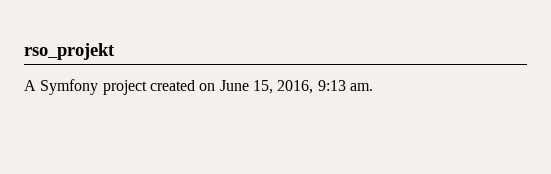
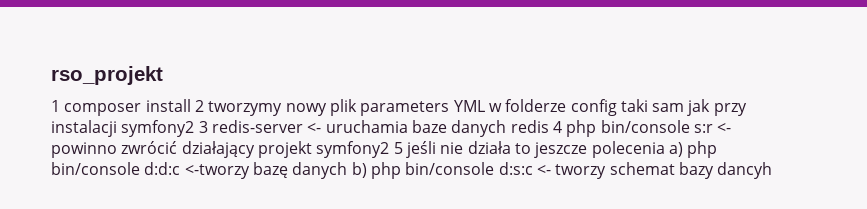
[24,79,373,95] A Symfony project created on June 15, 2016, 9:13 am. -> [51,99,747,116] [51,120,732,137] [51,141,718,158] [51,162,773,179] 1 composer install 2 tworzymy nowy plik parameters YML w folderze config taki sam jak przy instalacji symfony2 3 redis-server <- uruchamia baze danych redis 4 php bin/console s:r <- powinno zwrócić działający projekt symfony2 5 jeśli nie działa to jeszcze polecenia a) php bin/console d:d:c <-tworzy bazę danych b) php bin/console d:s:c <- tworzy schemat bazy dancyh

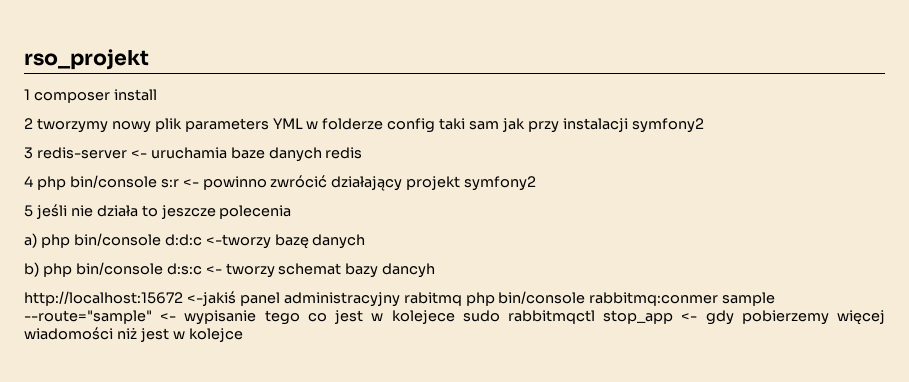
(191, 105) none -> (157, 95) //
(195, 128) none -> (704, 125) //
(549, 126) none -> (363, 153) //
(390, 149) none -> (537, 183) //
(665, 149) none -> (292, 212) //
(348, 170) none -> (366, 241) //
(773, 170) none -> [24,291,776,307] [24,310,885,325] [24,327,243,342] // http://localhost:15672 <-jakiś panel administracyjny rabitmq php bin/console rabbitmq:conmer sample --route="sample" <- wypisanie tego co jest w kolejece sudo rabbitmqctl stop_app <- gdy pobierzemy więcej wiadomości niż jest w kolejce

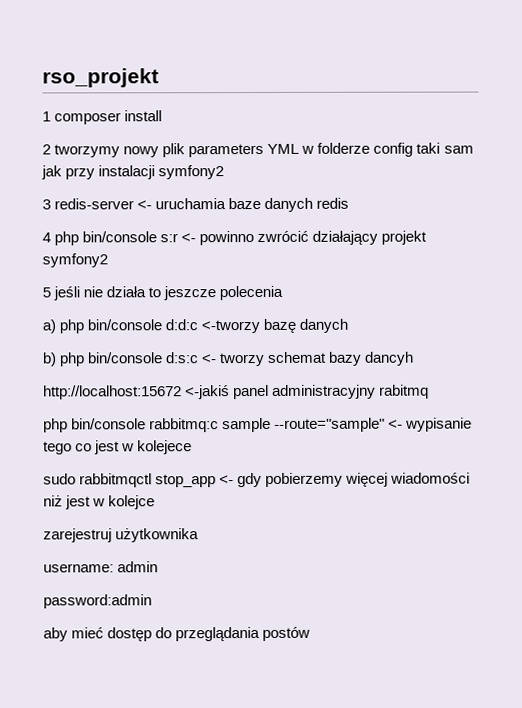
[465,291,719,306] php bin/console rabbitmq:conmer -> [43,418,220,433] // php bin/console rabbitmq:c
(455, 317) none -> (193, 447) //
(243, 335) none -> [43,528,200,543] [43,561,159,573] [43,594,152,609] [43,626,311,642] // zarejestruj użytkownika // username: admin // password:admin // aby mieć dostęp do przeglądania postów

